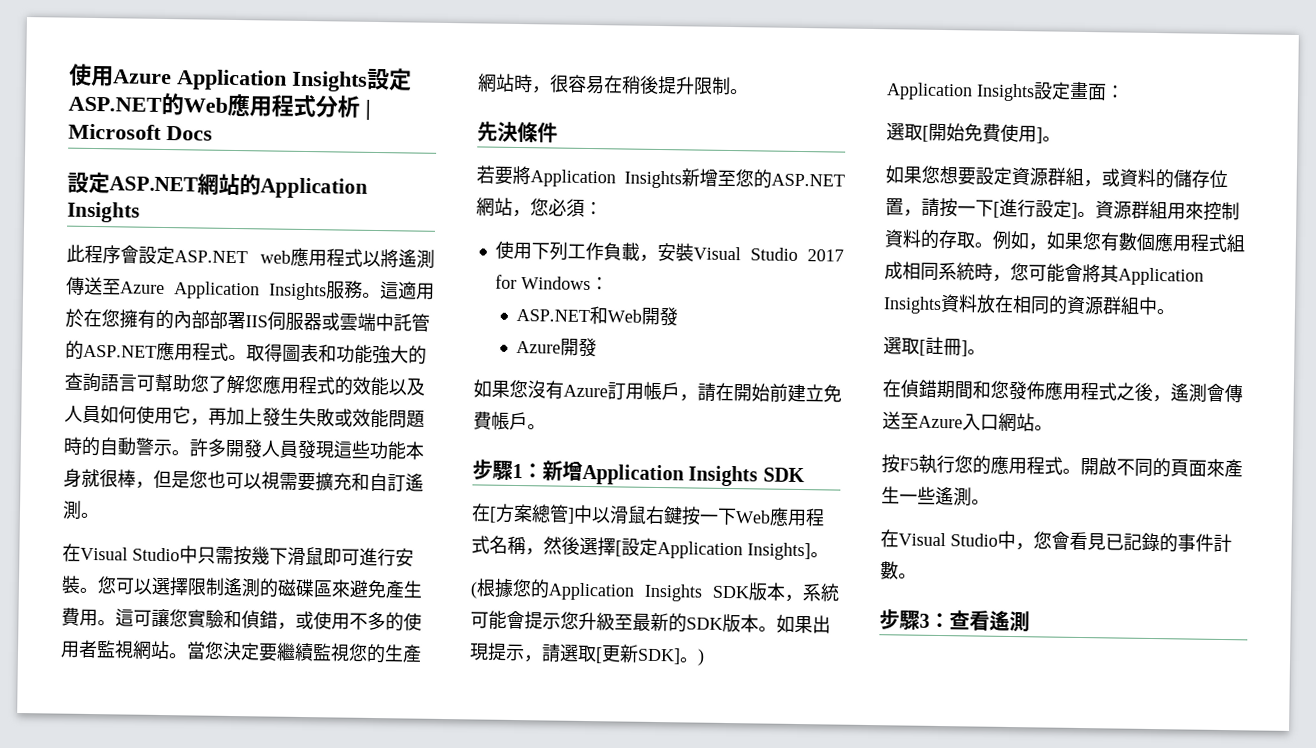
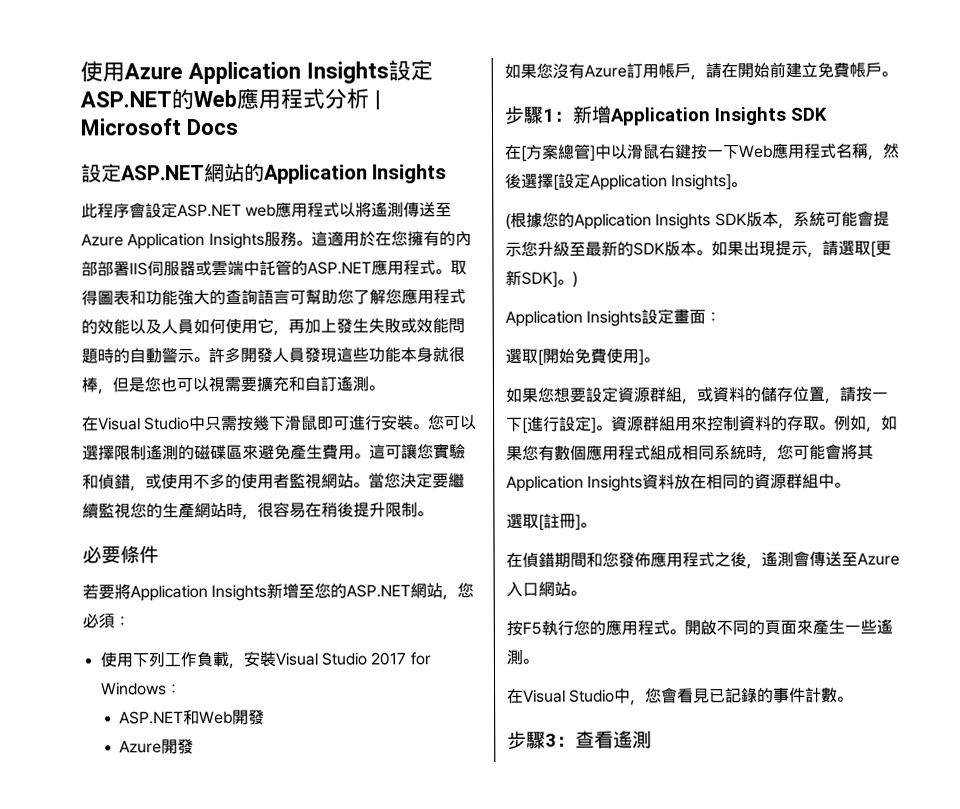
[477,121,518,142] 先決 -> [82,545,121,564] 必要

